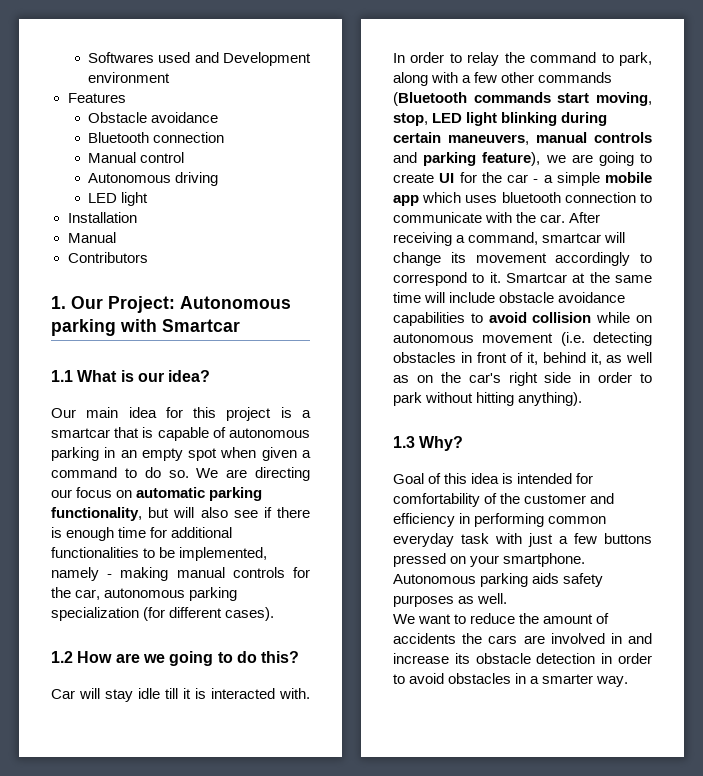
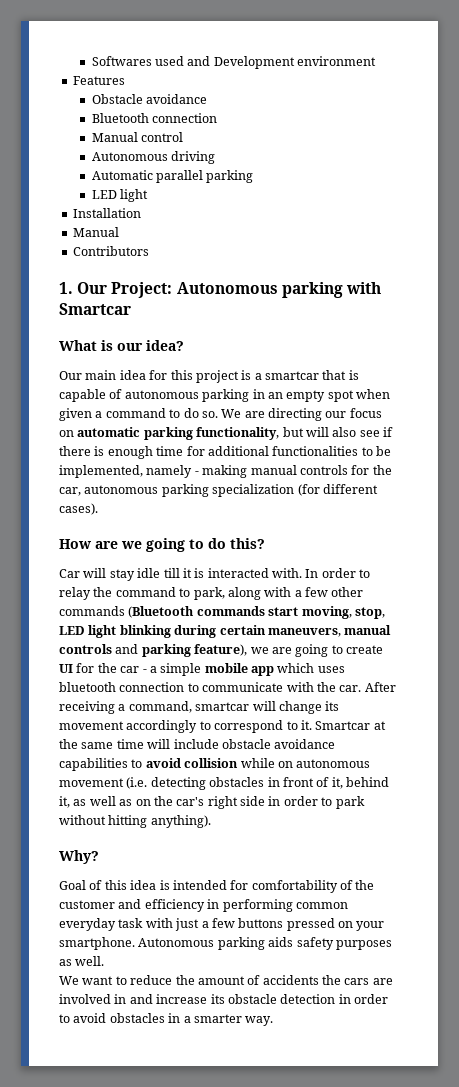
(219, 179) none -> [91,170,254,183] // Automatic parallel parking
[51,370,73,382] 1.1 -> (131, 309) none
[51,651,73,663] 1.2 -> (98, 509) none
[393,436,415,448] 1.3 -> (211, 821) none

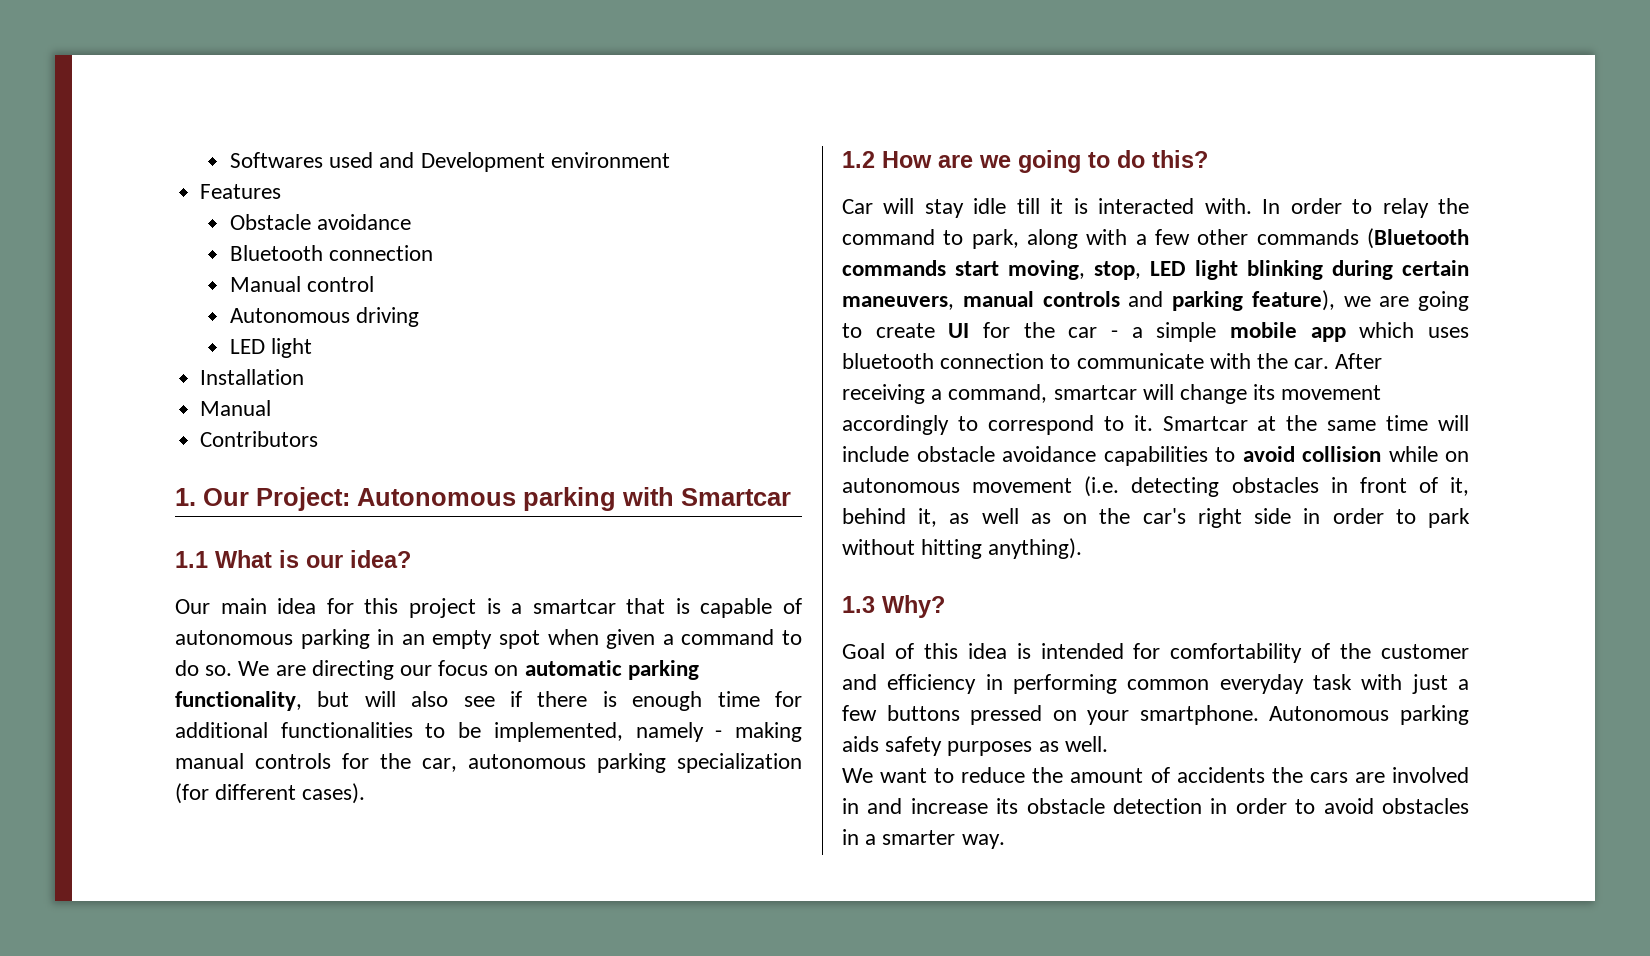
[91,170,254,183] // Automatic parallel parking -> (420, 317) none
(131, 309) none -> [175,551,208,568] 1.1
(98, 509) none -> [842,151,875,168] 1.2
(211, 821) none -> [842,596,875,613] 1.3

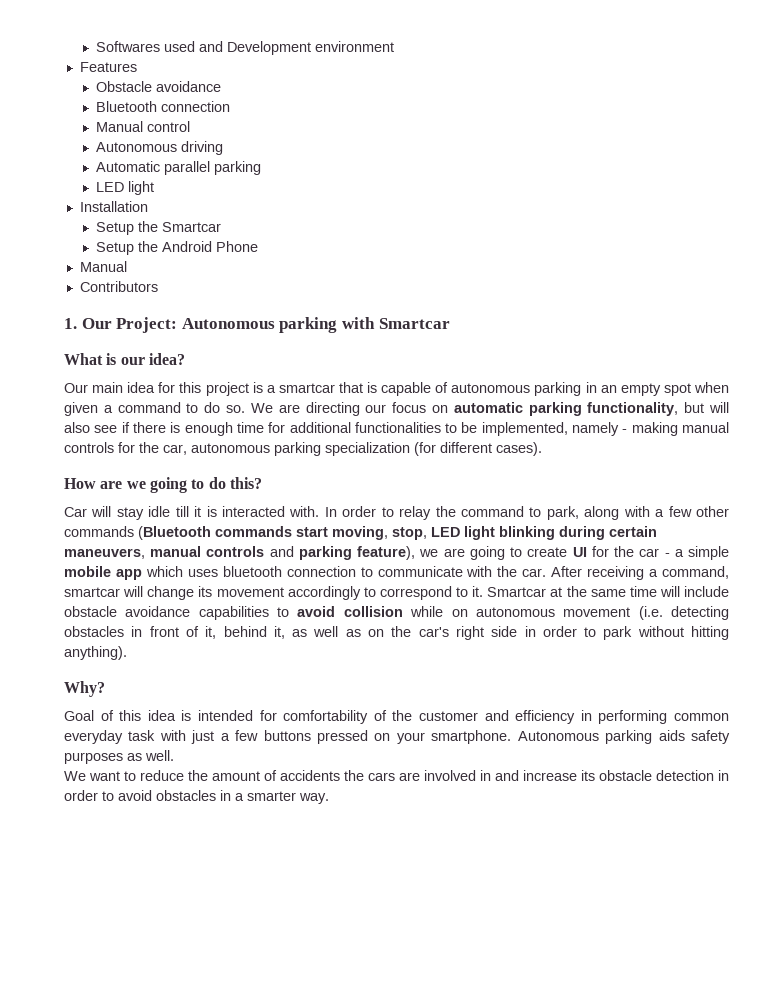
(420, 317) none -> [96,161,262,175] // Automatic parallel parking
(305, 377) none -> [96,221,222,235] [96,241,259,255] // Setup the Smartcar // Setup the Android Phone
[175,551,208,568] 1.1 -> (450, 323) none
[842,151,875,168] 1.2 -> (542, 449) none
[842,596,875,613] 1.3 -> (127, 653) none

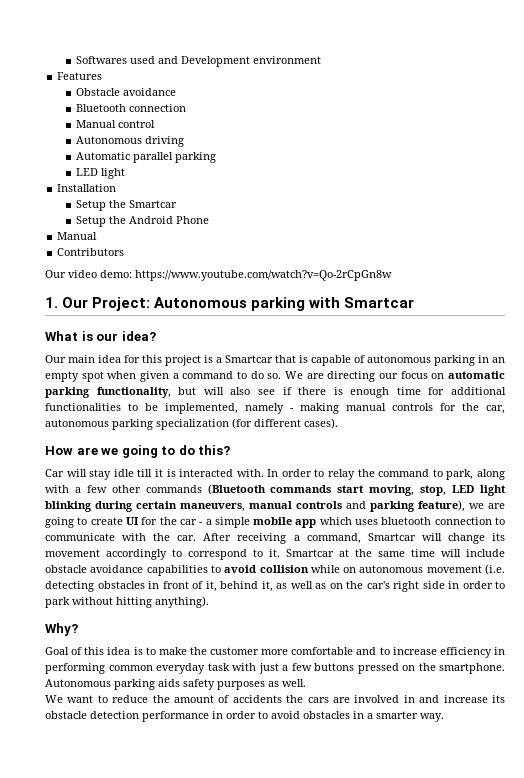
(158, 286) none -> [45,270,392,281] // Our video demo: https://www.youtube.com/watch?v=Qo-2rCpGn8w
[278,383,335,393] smartcar -> [225,355,273,363] Smartcar
[64,587,120,597] smartcar -> [367,533,416,541] Smartcar
[198,710,509,724] intended for comfortability of the customer and -> [145,647,437,655] to make the customer more comfortable and to increase
[396,732,425,744] your -> [418,663,436,671] the
(714, 775) none -> [142,711,209,722] performance

